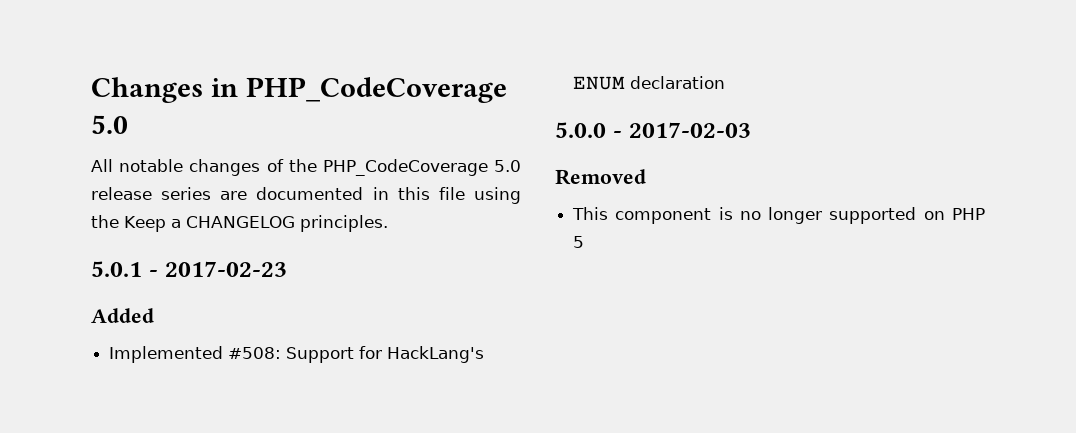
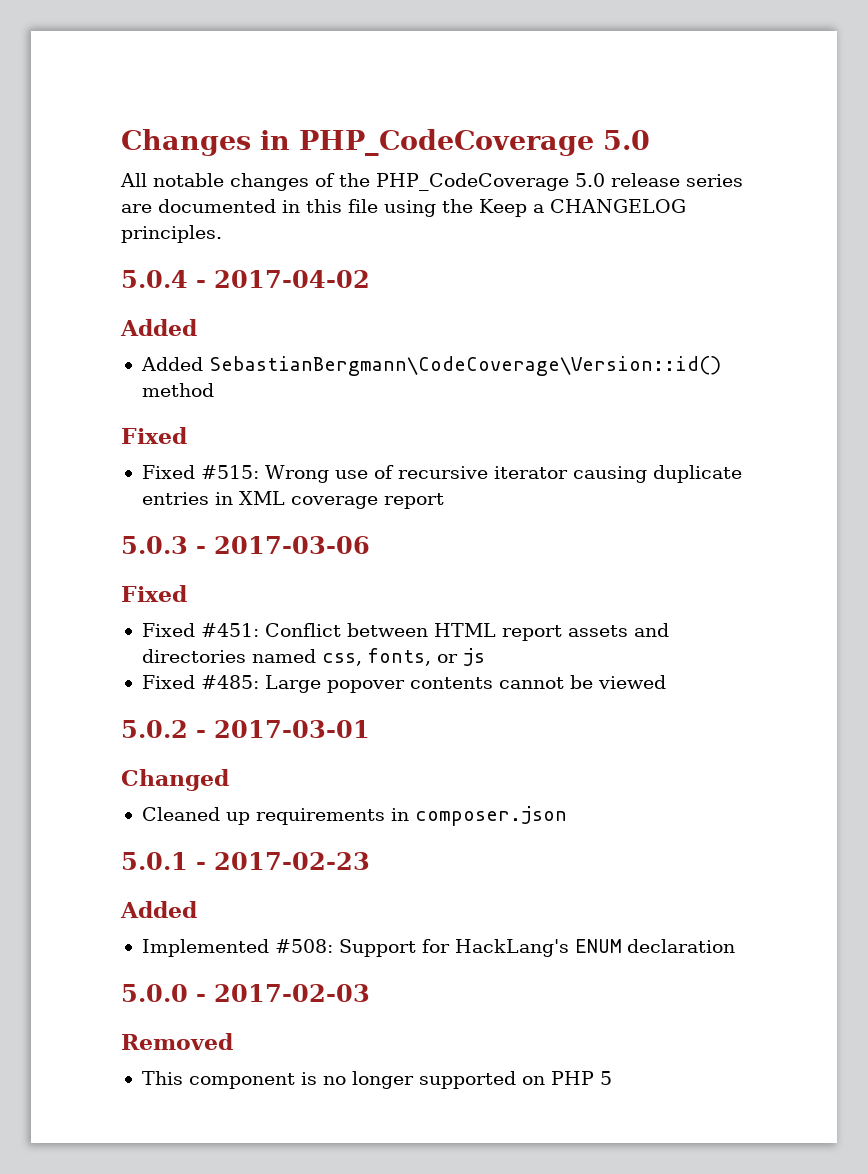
(388, 223) none -> [121,270,370,288] [120,319,197,336] [140,356,721,376] [141,383,214,397] [121,427,187,444] [141,465,742,483] [141,491,444,509] [121,536,370,554] [121,585,187,602] [141,623,669,641] [141,648,485,666] [141,675,666,693] [121,720,370,738] [121,769,229,791] [141,806,567,826] // 5.0.4 - 2017-04-02 // Added // Added SebastianBergmann\CodeCoverage\Version::id() method // Fixed // Fixed #515: Wrong use of recursive iterator causing duplicate entries in XML coverage report // 5.0.3 - 2017-03-06 // Fixed // Fixed #451: Conflict between HTML report assets and directories named css, fonts, or js // Fixed #485: Large popover contents cannot be viewed // 5.0.2 - 2017-03-01 // Changed // Cleaned up requirements in composer.json

